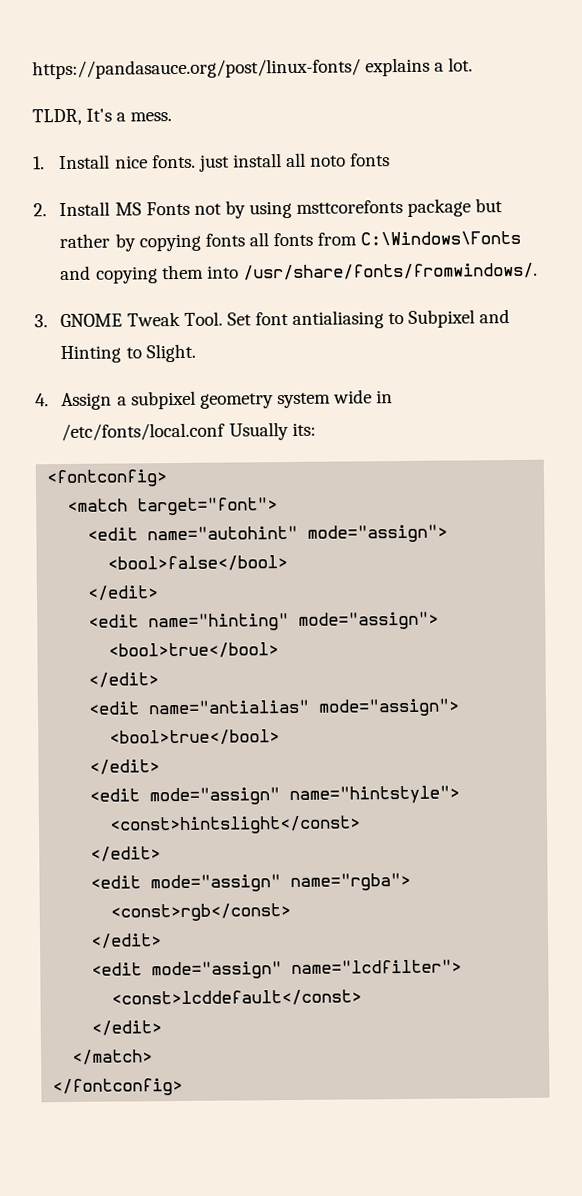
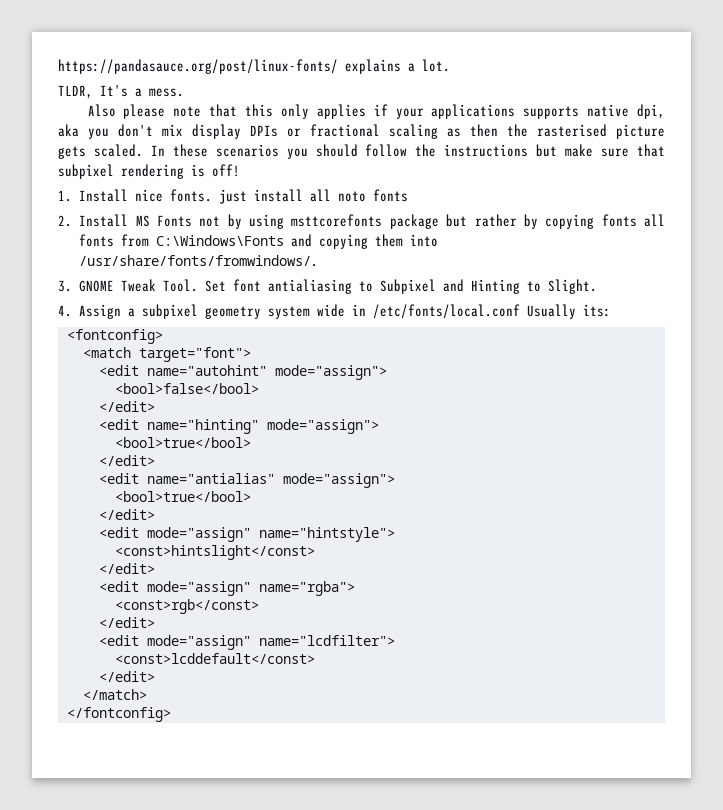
(173, 117) none -> [87,104,665,119] [58,124,665,139] [58,144,665,159] [58,164,240,179] // Also please note that this only applies if your applications supports native dpi, aka you don't mix display DPIs or fractional scaling as then the rasterised picture gets scaled. In these scenarios you should follow the instructions but make sure that subpixel rendering is off!

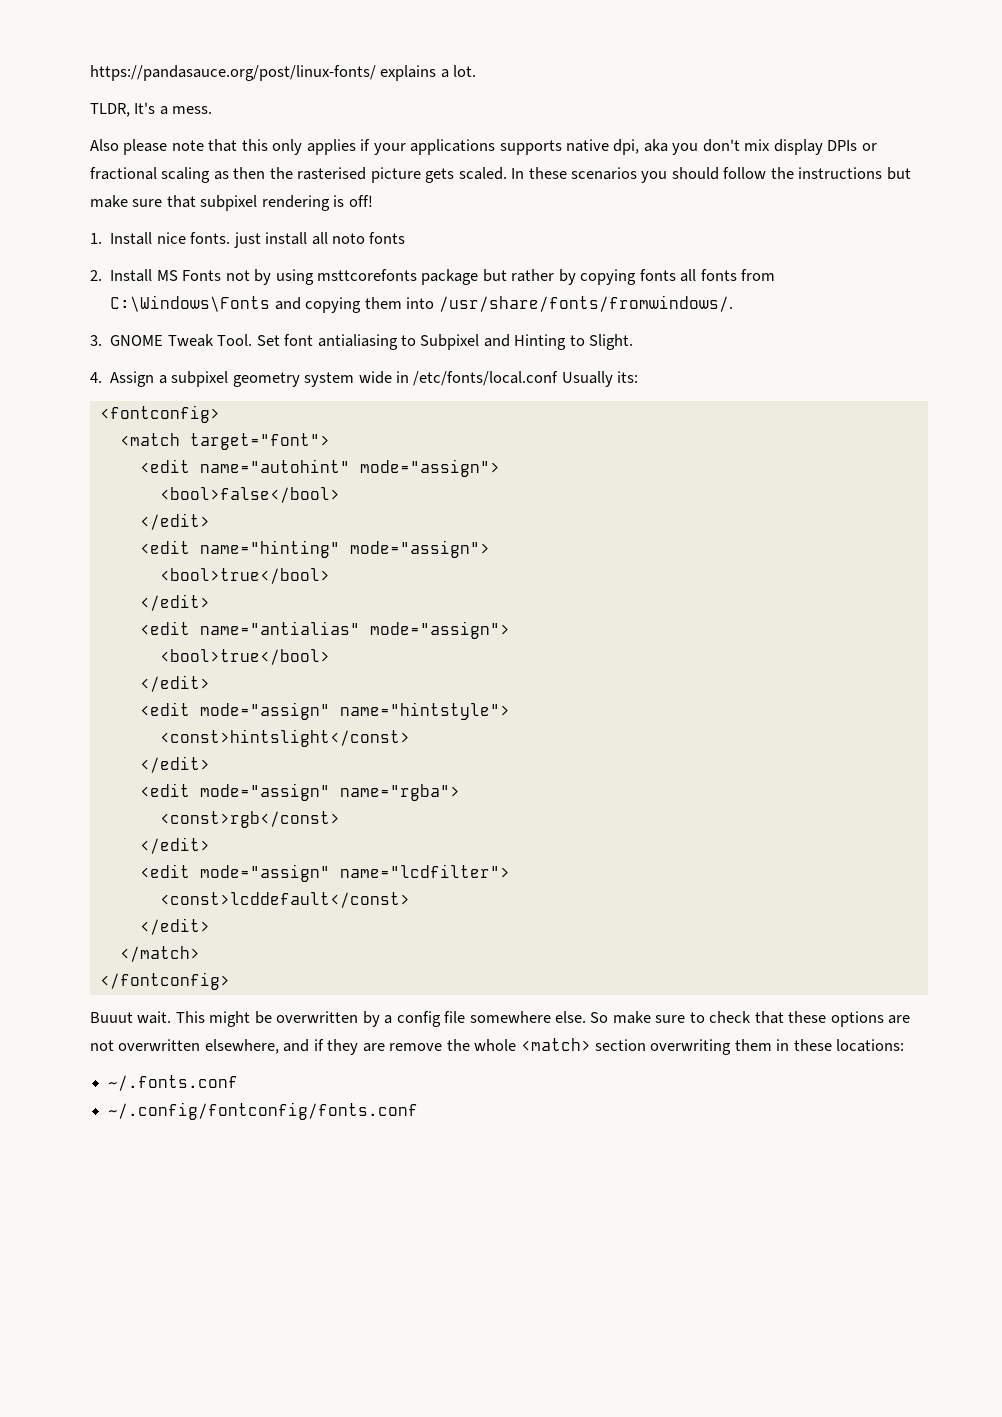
(171, 714) none -> [90,1011,911,1027] [90,1038,905,1055] [108,1075,239,1091] [108,1102,419,1120] // Buuut wait. This might be overwritten by a config file somewhere else. So make sure to check that these options are not overwritten elsewhere, and if they are remove the whole <match> section overwriting them in these locations: // ~/.fonts.conf // ~/.config/fontconfig/fonts.conf

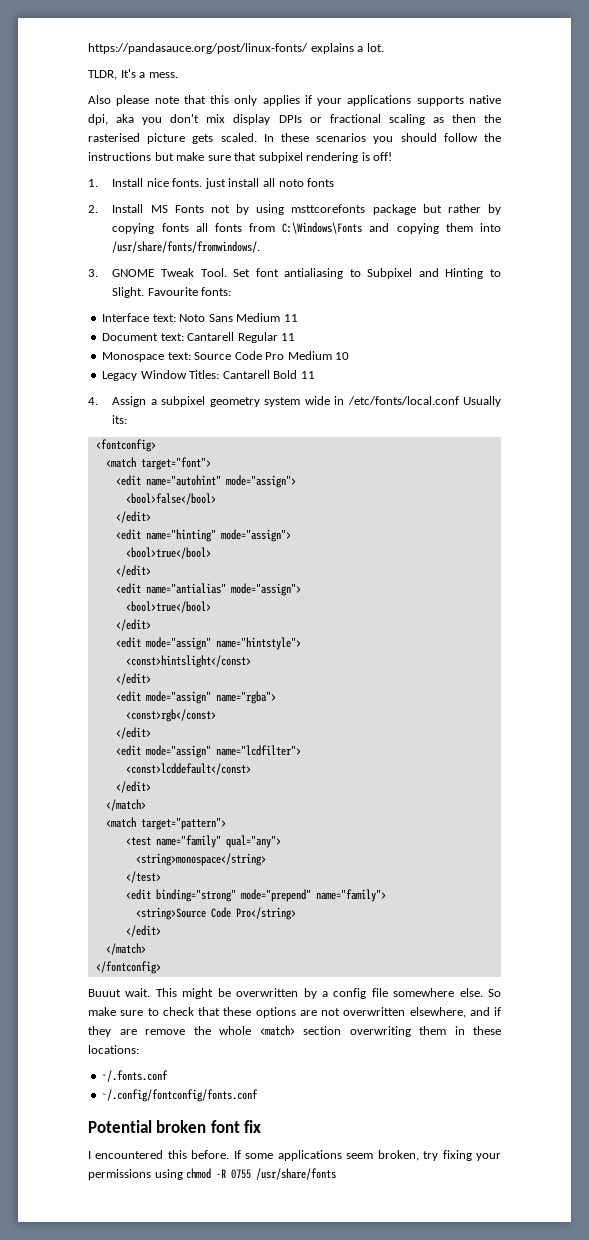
(634, 342) none -> [147,287,232,296] [102,313,298,322] [102,332,296,343] [102,351,350,362] [102,370,315,381] Favourite fonts: // Interface text: Noto Sans Medium 11 // Document text: Cantarell Regular 11 // Monospace text: Source Code Pro Medium 10 // Legacy Window Titles: Cantarell Bold 11
(200, 954) none -> [105,817,226,830] [125,835,281,848] [135,853,266,866] [125,871,161,883] [125,889,386,902] [135,907,296,920] [125,925,161,937] [105,943,146,955] // <match target="pattern"> // <test name="family" qual="any"> // <string>monospace</string> // </test> // <edit binding="strong" mode="prepend" name="family"> // <string>Source Code Pro</string> // </edit> // </match>
(419, 1111) none -> [88,1120,262,1133] [88,1150,501,1161] [88,1168,337,1180] // Potential broken font fix // I encountered this before. If some applications seem broken, try fixing your permissions using chmod -R 0755 /usr/share/fonts

